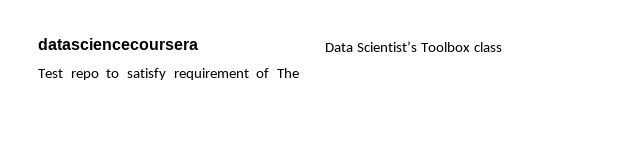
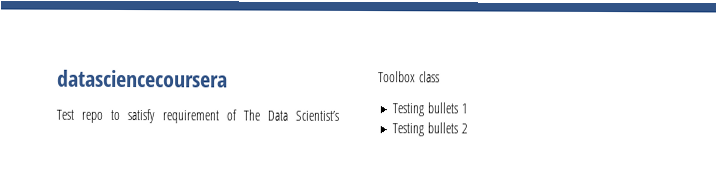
(502, 47) none -> [392,102,468,117] [392,122,468,137] // Testing bullets 1 // Testing bullets 2

